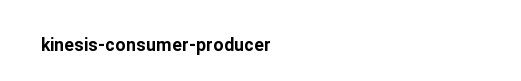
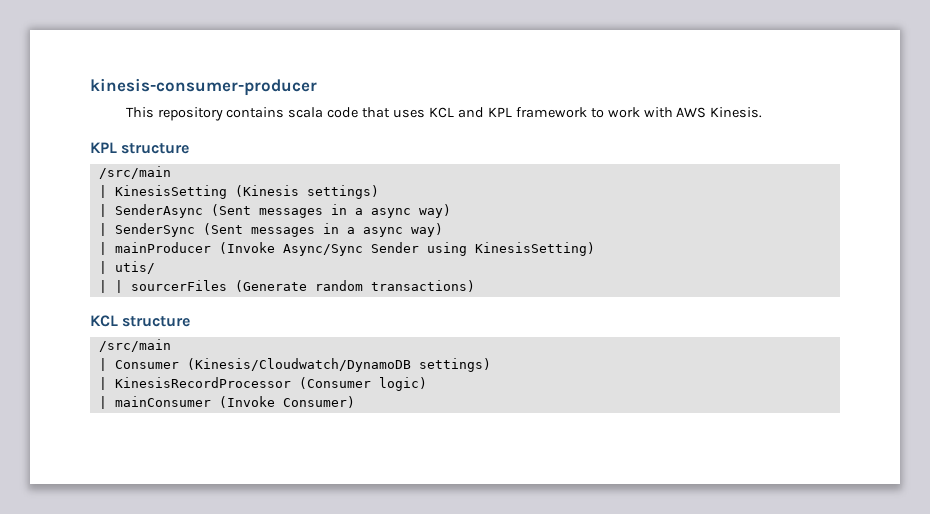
(271, 46) none -> [125,107,763,121] [90,142,190,154] [98,166,171,179] [98,185,379,199] [98,204,451,218] [98,223,443,237] [98,242,595,256] [98,261,155,274] [98,280,475,293] [90,315,191,327] [98,339,171,352] [98,358,491,372] [98,377,427,391] [98,396,355,409] // This repository contains scala code that uses KCL and KPL framework to work with AWS Kinesis. // KPL structure // /src/main // | KinesisSetting (Kinesis settings) // | SenderAsync (Sent messages in a async way) // | SenderSync (Sent messages in a async way) // | mainProducer (Invoke Async/Sync Sender using KinesisSetting) // | utis/ // | | sourcerFiles (Generate random transactions) // KCL structure // /src/main // | Consumer (Kinesis/Cloudwatch/DynamoDB settings) // | KinesisRecordProcessor (Consumer logic) // | mainConsumer (Invoke Consumer)

